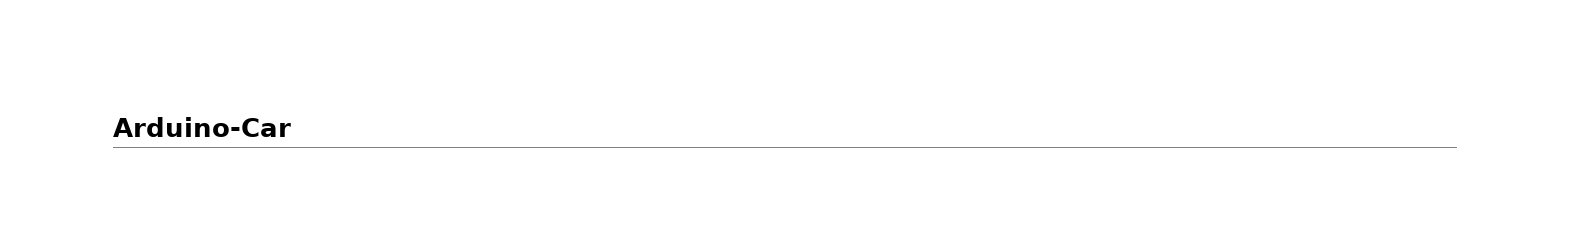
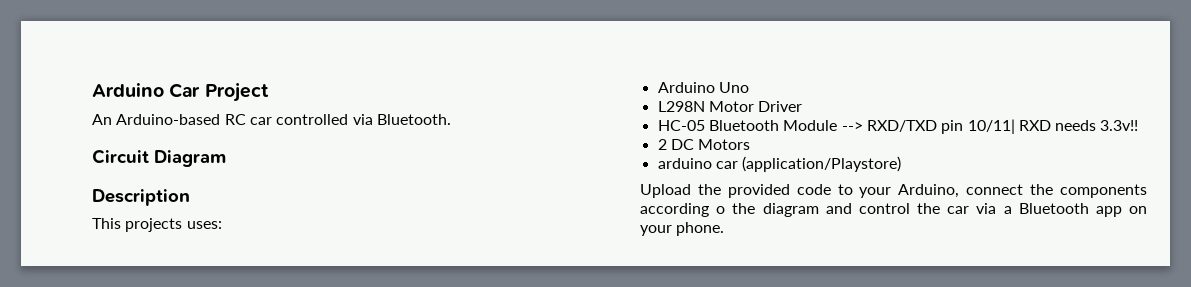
[113,117,291,137] Arduino-Car -> [92,83,269,102] [92,114,451,125] [92,149,226,167] [92,189,190,206] [92,218,222,232] [657,82,749,93] [657,101,803,112] [657,119,1139,134] [657,139,751,150] [657,156,902,172] [640,184,1147,198] [640,203,1147,217] [640,222,725,236] Arduino Car Project // An Arduino-based RC car controlled via Bluetooth. // Circuit Diagram // Description // This projects uses: // Arduino Uno // L298N Motor Driver // HC-05 Bluetooth Module --> RXD/TXD pin 10/11| RXD needs 3.3v!! // 2 DC Motors // arduino car (application/Playstore) // Upload the provided code to your Arduino, connect the components according o the diagram and control the car via a Bluetooth app on your phone.

